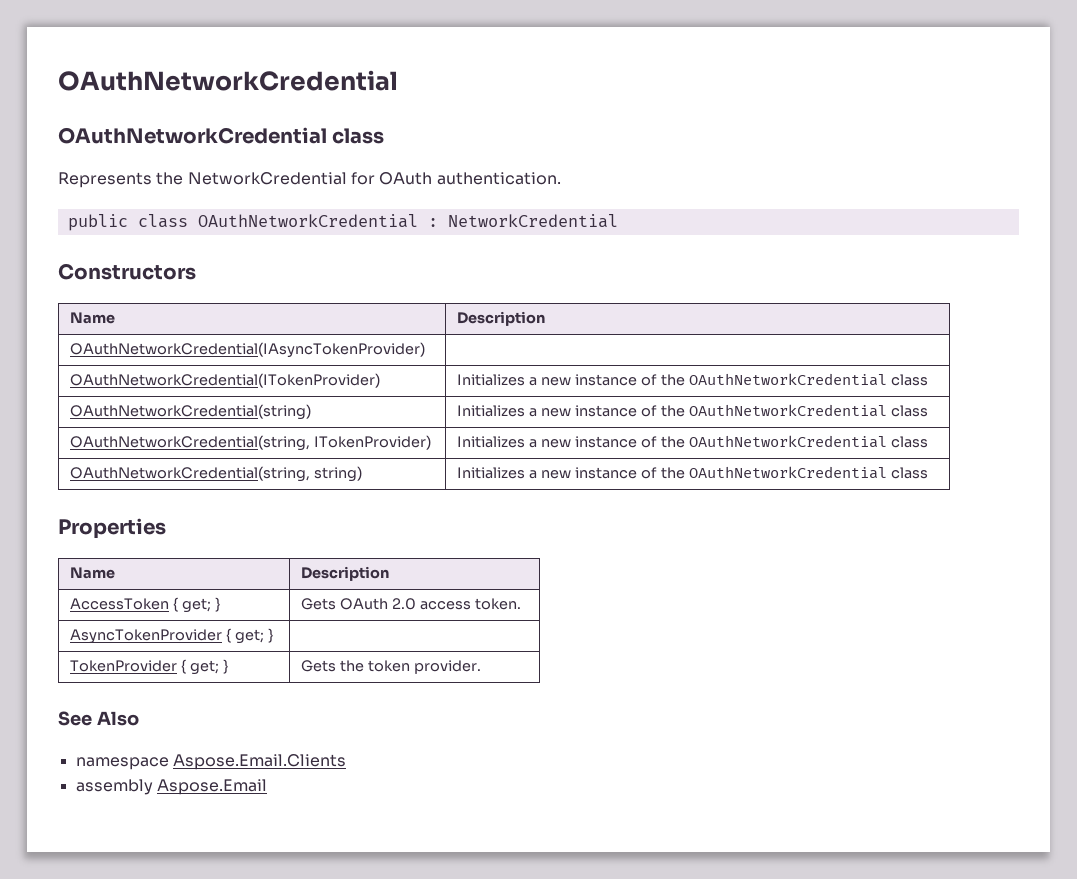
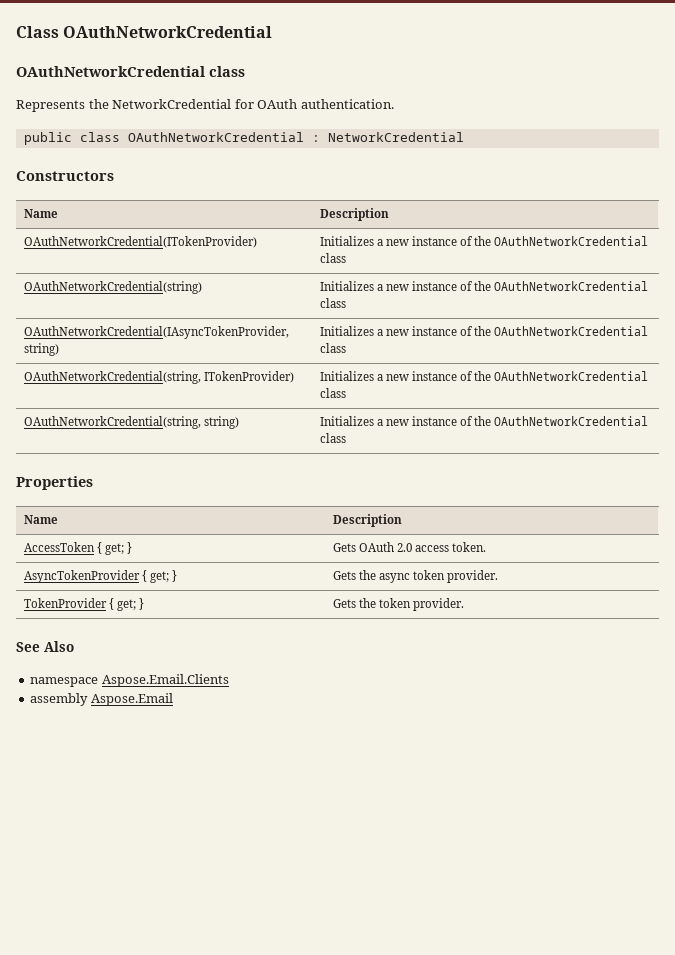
(58, 80) none -> [16,26,59,38] Class
[70,342,426,358] // OAuthNetworkCredential(IAsyncTokenProvider) | -> (389, 214) none
(928, 411) none -> [23,326,289,339] [23,343,59,356] [319,326,649,336] [319,343,346,353] // OAuthNetworkCredential(IAsyncTokenProvider, string) | Initializes a new instance of the OAuthNetworkCredential class
(273, 635) none -> [332,570,499,583] Gets the async token provider.

